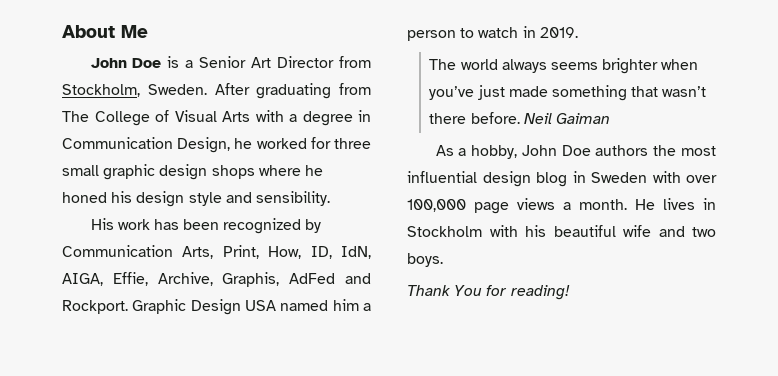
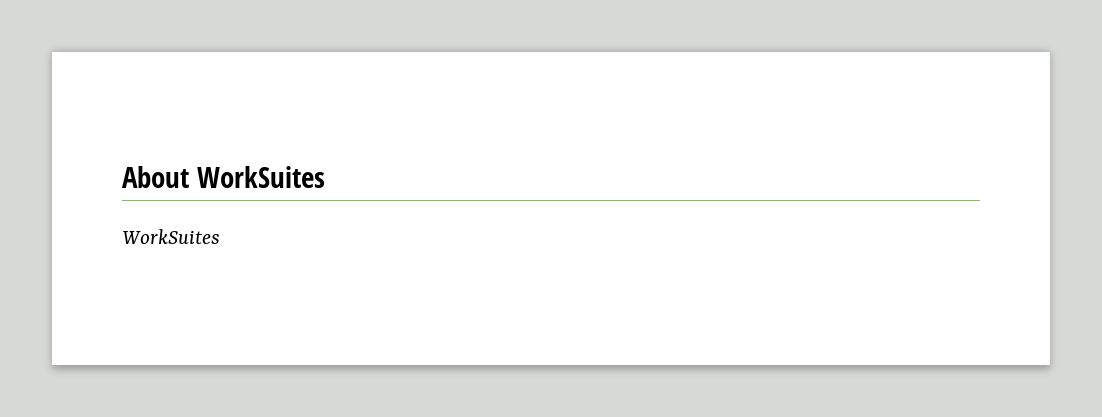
[121,25,148,38] [90,56,371,68] [62,83,371,99] [62,110,371,126] [62,137,371,153] [62,164,323,180] [62,191,330,207] [90,218,322,234] [62,245,371,259] [62,272,371,287] [62,299,371,315] [407,26,578,41] [429,58,699,74] [429,85,707,101] [429,112,610,124] [435,145,716,159] [407,171,717,187] [407,198,716,214] [407,225,716,237] [407,253,443,267] [407,285,570,300] Me // John Doe is a Senior Art Director from Stockholm, Sweden. After graduating from The College of Visual Arts with a degree in Communication Design, he worked for three small graphic design shops where he honed his design style and sensibility. // His work has been recognized by Communication Arts, Print, How, ID, IdN, AIGA, Effie, Archive, Graphis, AdFed and Rockport. Graphic Design USA named him a person to watch in 2019. // The world always seems brighter when you’ve just made something that wasn’t there before. Neil Gaiman // As a hobby, John Doe authors the most influential design blog in Sweden with over 100,000 page views a month. He lives in Stockholm with his beautiful wife and two boys. // Thank You for reading! -> [196,166,325,188] [122,229,220,244] WorkSuites // WorkSuites

